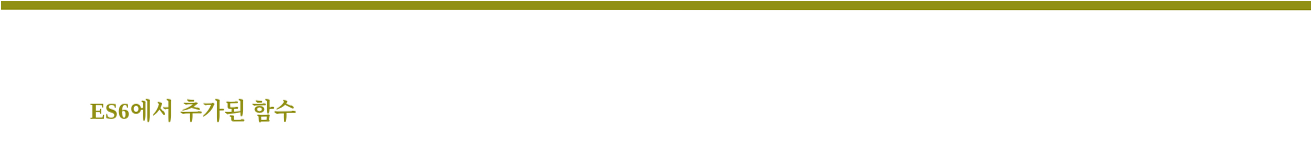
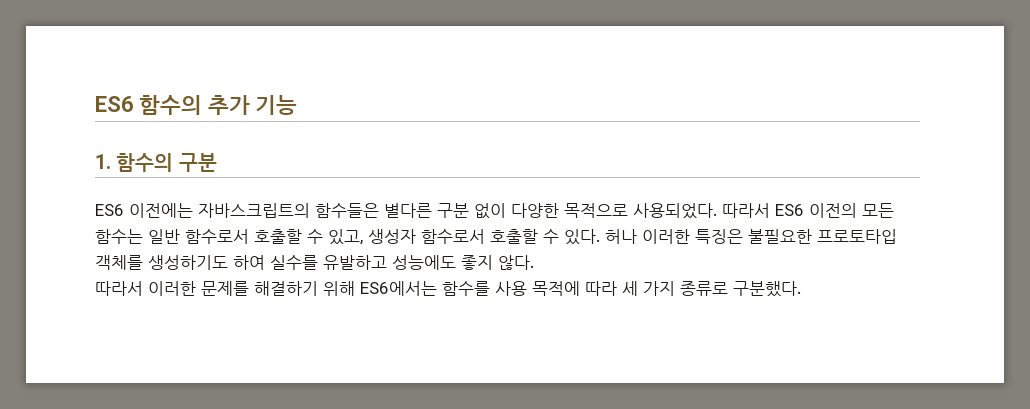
[89,98,297,123] ES6에서 추가된 함수 -> [95,95,298,115] [95,153,217,172] [95,203,894,219] [95,229,897,245] [95,255,534,270] [95,281,801,297] ES6 함수의 추가 기능 // 1. 함수의 구분 // ES6 이전에는 자바스크립트의 함수들은 별다른 구분 없이 다양한 목적으로 사용되었다. 따라서 ES6 이전의 모든 함수는 일반 함수로서 호출할 수 있고, 생성자 함수로서 호출할 수 있다. 허나 이러한 특징은 불필요한 프로토타입 객체를 생성하기도 하여 실수를 유발하고 성능에도 좋지 않다. // 따라서 이러한 문제를 해결하기 위해 ES6에서는 함수를 사용 목적에 따라 세 가지 종류로 구분했다.

